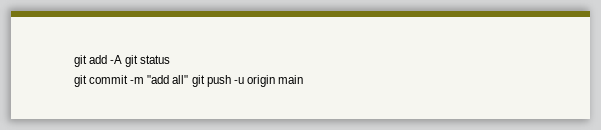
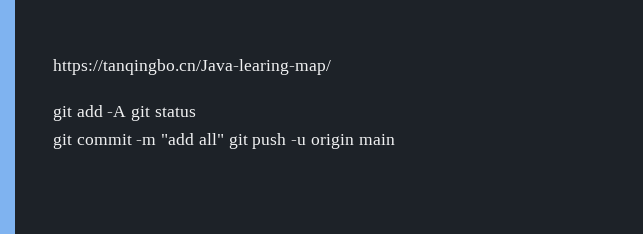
(74, 61) none -> [53,59,331,75] https://tanqingbo.cn/Java-learing-map/ //

